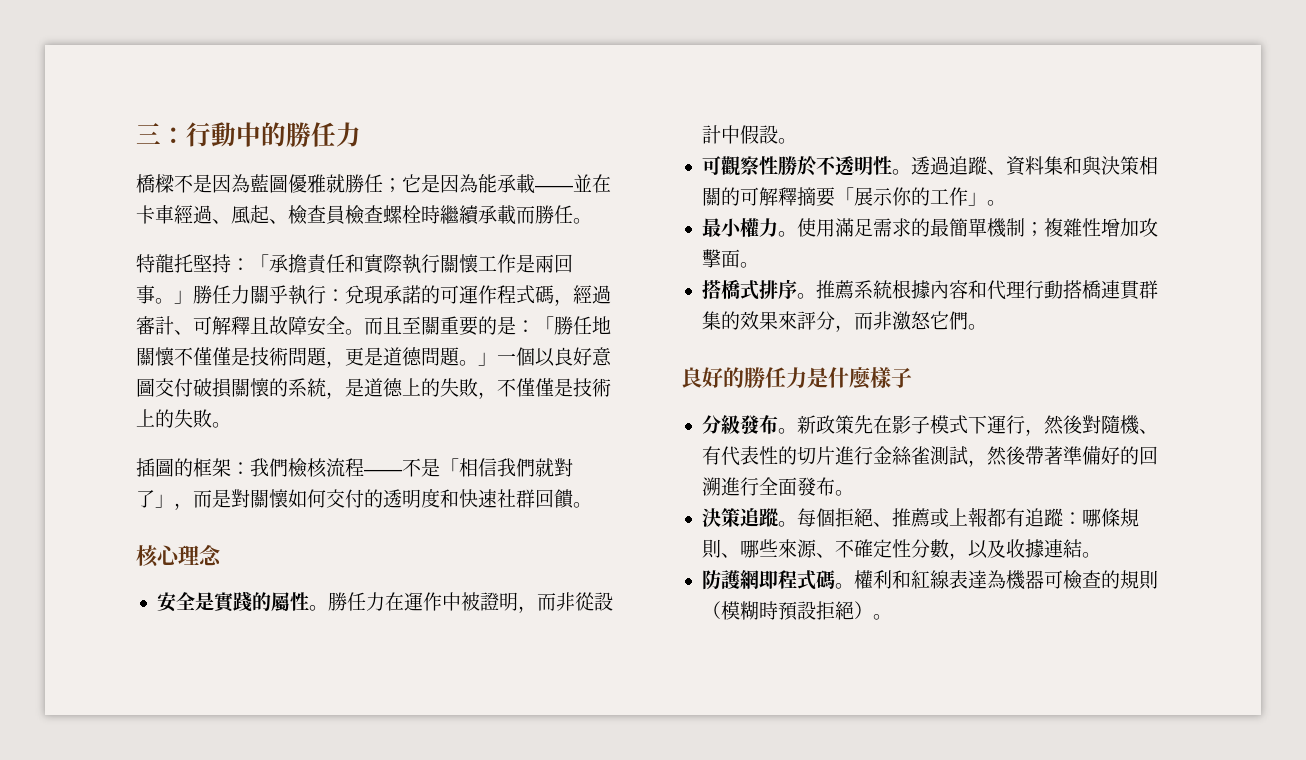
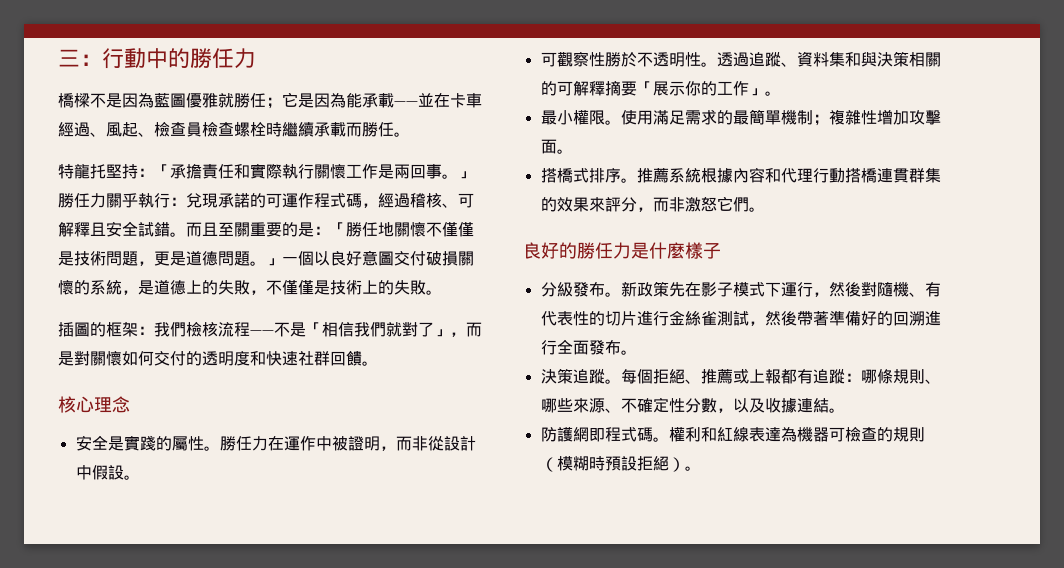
[136,316,174,335] 審計 -> [410,193,442,208] 稽核
[269,316,345,336] 故障安全 -> [106,221,170,237] 安全試錯
[758,218,778,237] 力 -> [588,110,605,125] 限

